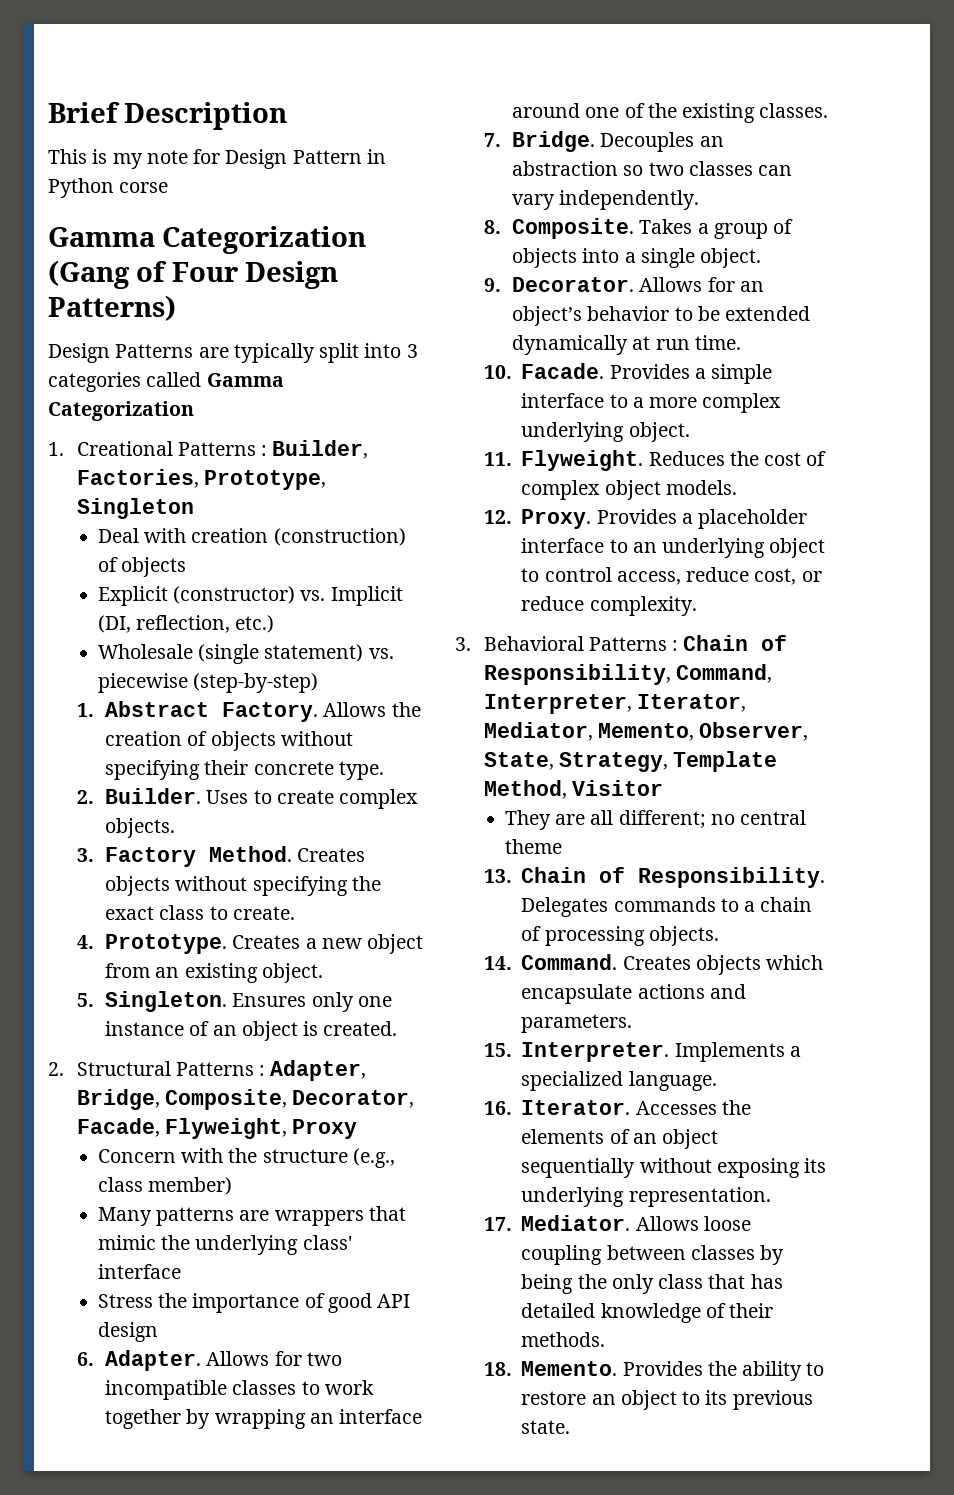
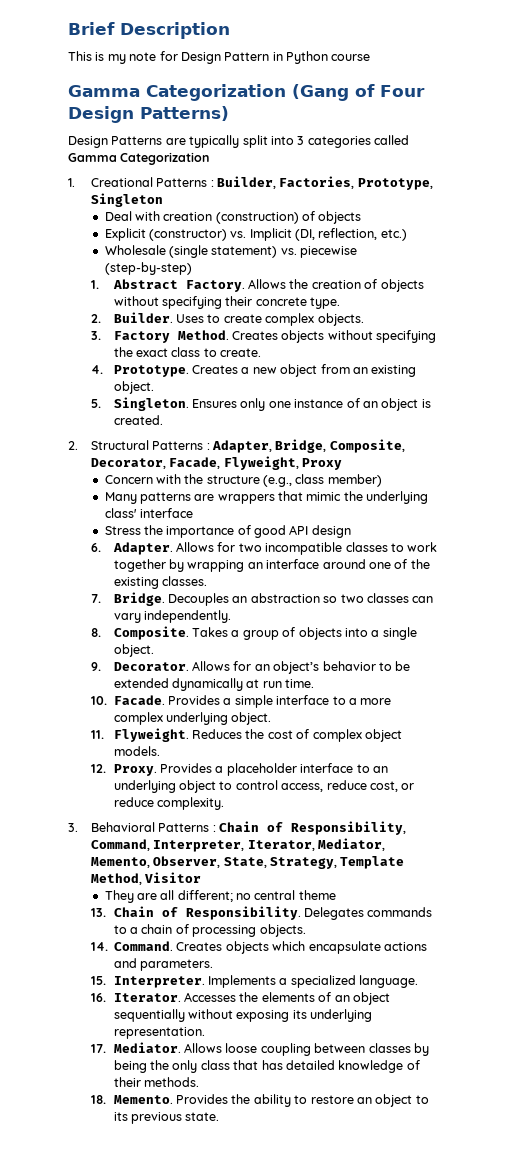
[119,182,169,193] corse -> [331,54,371,61] course

